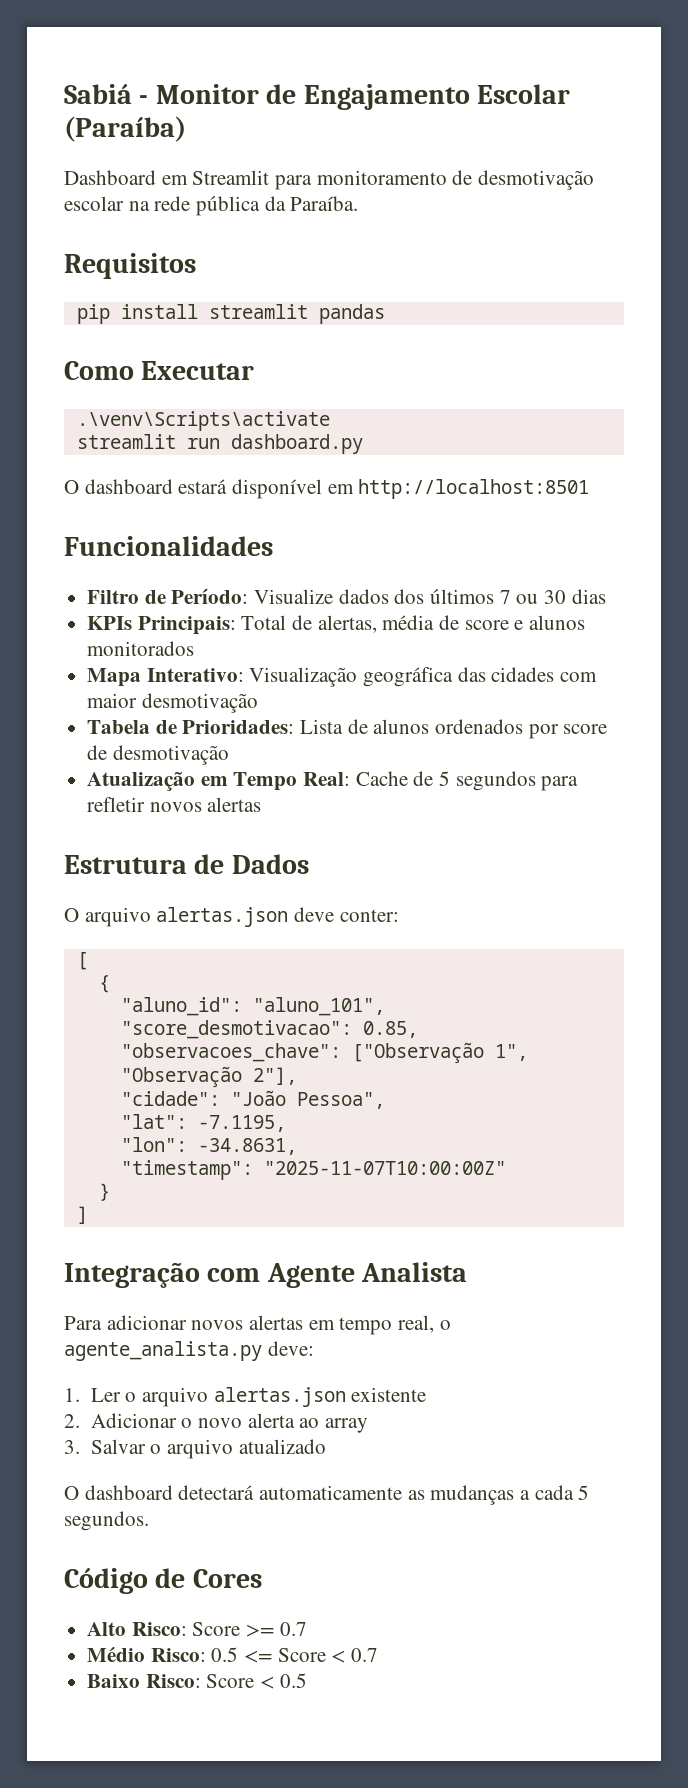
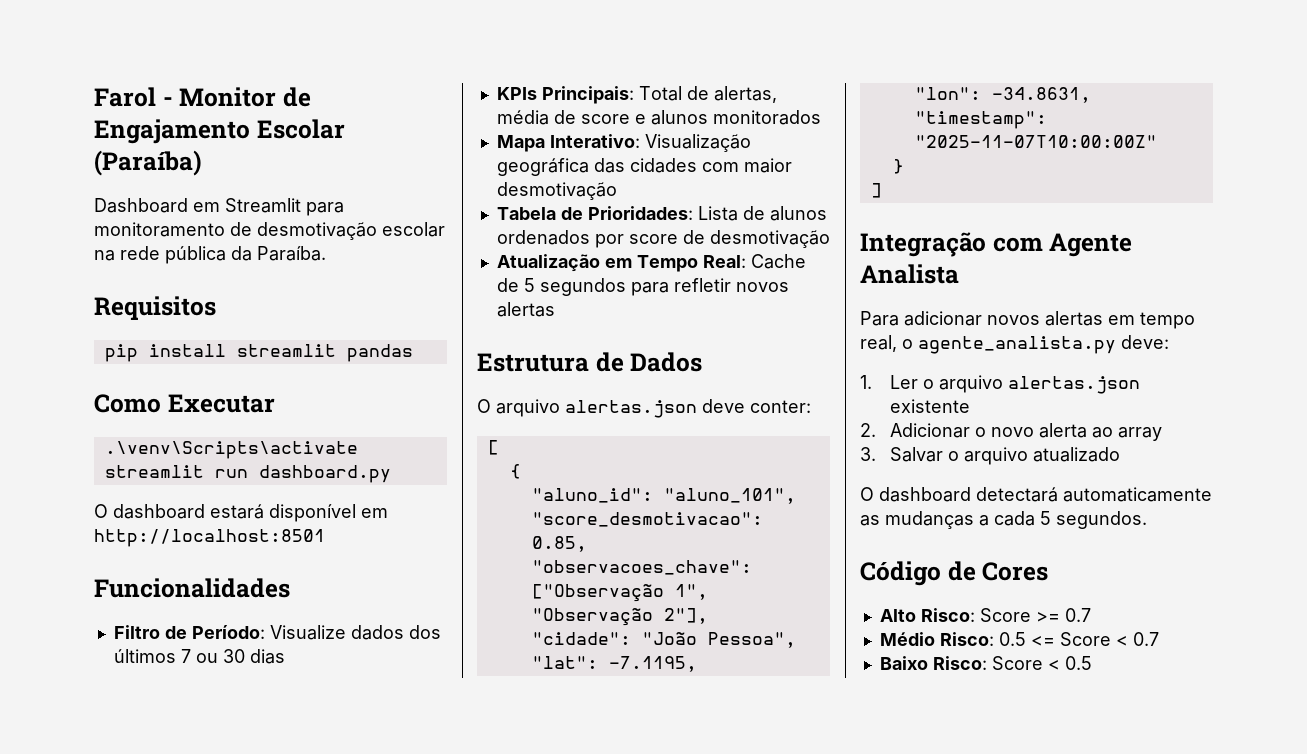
[64,84,132,104] Sabiá -> [94,87,156,107] Farol

